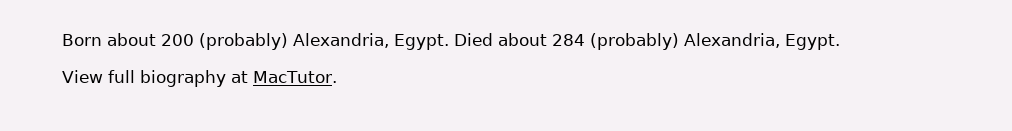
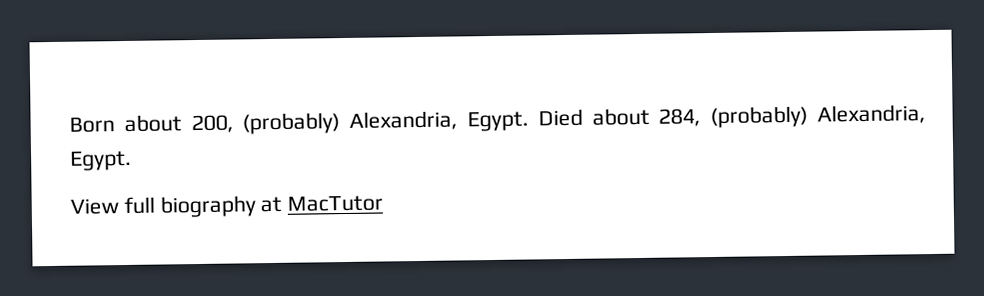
[161,34,194,46] 200 -> [190,114,234,134] 200,
[552,34,585,46] 284 -> [658,108,702,127] 284,
[253,71,337,83] MacTutor. -> [287,195,384,212] MacTutor

